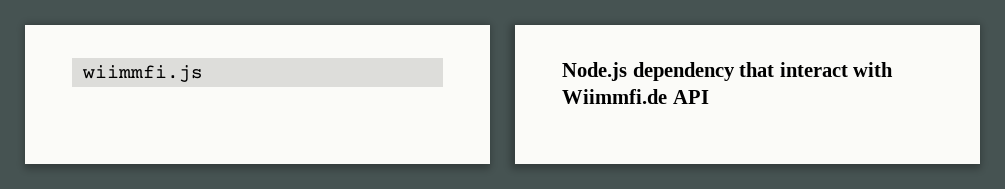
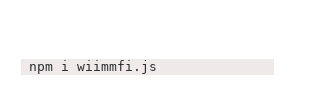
(81, 73) none -> [28,60,69,74] npm i
[562,62,894,81] [562,89,709,104] // Node.js dependency that interact with Wiimmfi.de API -> (157, 67) none

